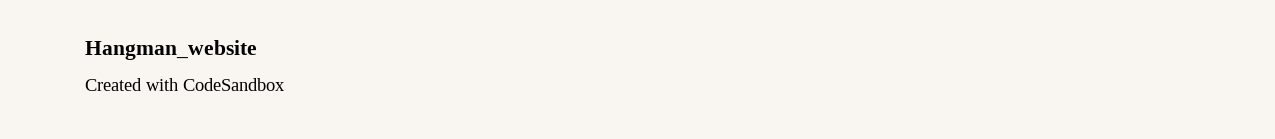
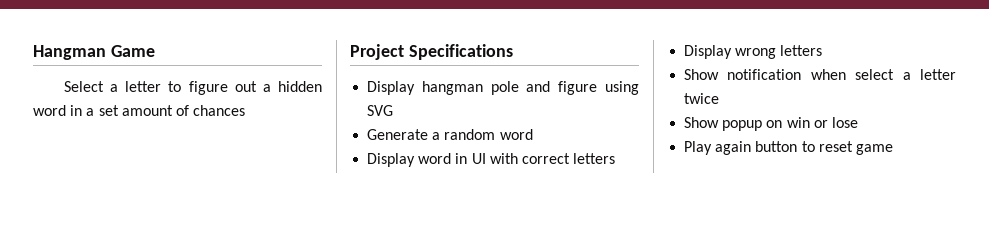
[85,40,257,60] [85,78,285,91] Hangman_website // Created with CodeSandbox -> [33,45,155,60] [63,81,322,95] [33,105,246,116] [350,44,513,60] [367,81,639,95] [367,105,394,116] [367,129,533,140] [367,153,616,167] [684,45,823,59] [684,69,956,80] [684,93,720,104] [684,117,858,131] [684,141,893,155] Hangman Game // Select a letter to figure out a hidden word in a set amount of chances // Project Specifications // Display hangman pole and figure using SVG // Generate a random word // Display word in UI with correct letters // Display wrong letters // Show notification when select a letter twice // Show popup on win or lose // Play again button to reset game

